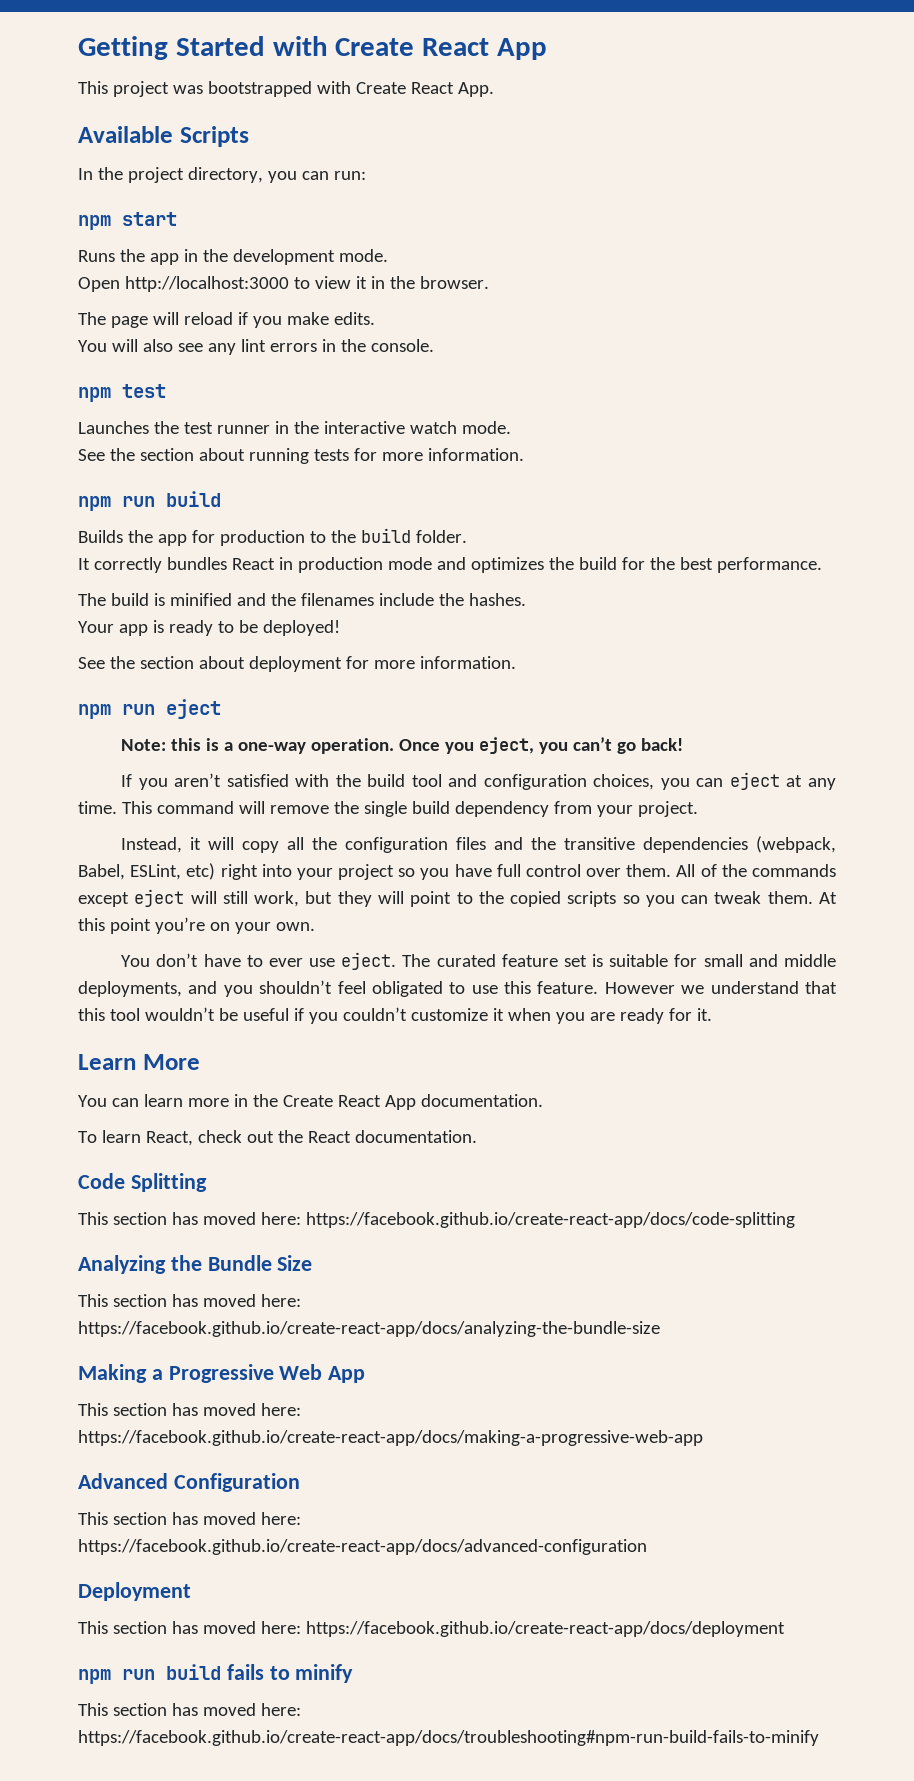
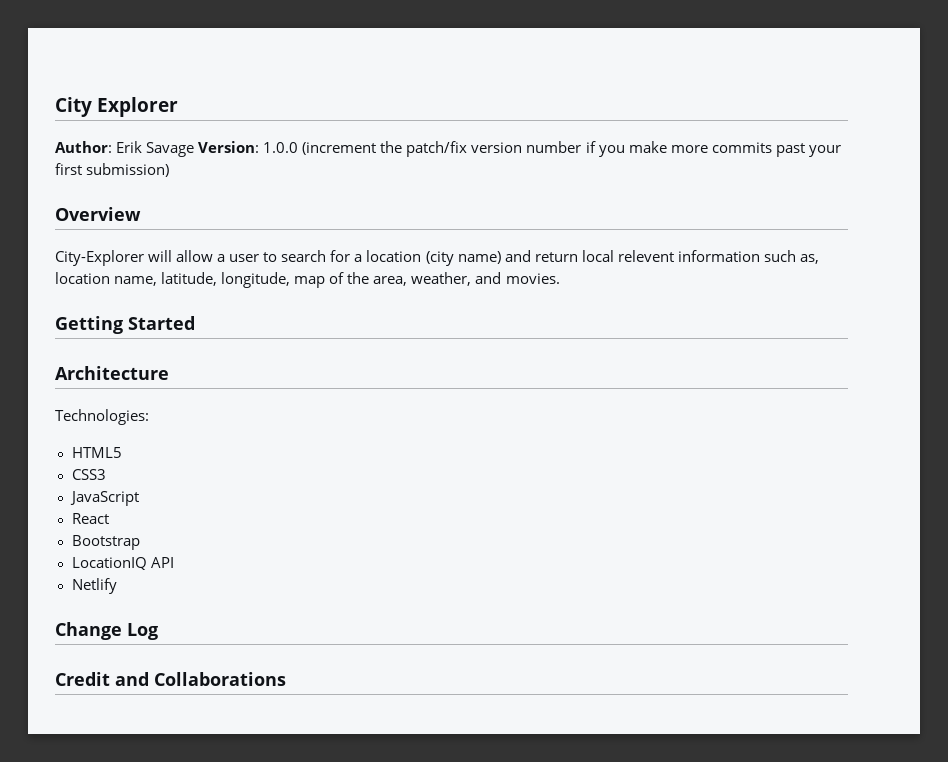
[78,36,548,60] [78,81,494,97] [78,126,249,147] [78,167,366,183] [78,212,177,230] [78,249,388,265] [78,276,489,292] [78,312,375,328] [78,339,434,355] [78,384,166,402] [78,421,511,434] [78,448,524,464] [78,491,221,511] [78,528,467,546] [78,557,822,573] [78,593,526,606] [78,620,340,636] [78,656,516,672] [78,699,221,719] [121,737,684,754] [121,772,836,790] [78,801,698,817] [121,836,836,853] [78,863,836,880] [78,889,838,907] [78,917,315,934] [121,952,837,970] [78,980,837,997] [78,1007,712,1024] [78,1054,200,1070] [78,1094,543,1110] [78,1130,477,1146] [78,1173,207,1192] [78,1212,795,1228] [78,1255,313,1274] [78,1294,301,1307] [78,1321,660,1337] [78,1364,366,1383] [78,1403,301,1416] [78,1430,703,1446] [78,1473,300,1492] [78,1512,301,1525] [78,1539,647,1555] [78,1582,191,1601] [78,1621,785,1637] [78,1664,354,1684] [78,1703,301,1716] [78,1730,819,1746] Getting Started with Create React App // This project was bootstrapped with Create React App. // Available Scripts // In the project directory, you can run: // npm start // Runs the app in the development mode. // Open http://localhost:3000 to view it in the browser. // The page will reload if you make edits. // You will also see any lint errors in the console. // npm test // Launches the test runner in the interactive watch mode. // See the section about running tests for more information. // npm run build // Builds the app for production to the build folder. // It correctly bundles React in production mode and optimizes the build for the best performance. // The build is minified and the filenames include the hashes. // Your app is ready to be deployed! // See the section about deployment for more information. // npm run eject // Note: this is a one-way operation. Once you eject, you can’t go back! // If you aren’t satisfied with the build tool and configuration choices, you can eject at any time. This command will remove the single build dependency from your project. // Instead, it will copy all the configuration files and the transitive dependencies (webpack, Babel, ESLint, etc) right into your project so you have full control over them. All of the commands except eject will still work, but they will point to the copied scripts so you can tweak them. At this point you’re on your own. // You don’t have to ever use eject. The curated feature set is suitable for small and middle deployments, and you shouldn’t feel obligated to use this feature. However we understand that this tool wouldn’t be useful if you couldn’t customize it when you are ready for it. // Learn More // You can learn more in the Create React App documentation. // To learn React, check out the React documentation. // Code Splitting // This section has moved here: https://facebook.github.io/create-react-app/docs/code-splitting // Analyzing the Bundle Size // This section has moved here: https://facebook.github.io/create-react-app/docs/analyzing-the-bundle-size // Making a Progressive Web App // This section has moved here: https://facebook.github.io/create-react-app/docs/making-a-progressive-web-app // Advanced Configuration // This section has moved here: https://facebook.github.io/create-react-app/docs/advanced-configuration // Deployment // This section has moved here: https://facebook.github.io/create-react-app/docs/deployment // npm run build fails to minify // This section has moved here: https://facebook.github.io/create-react-app/docs/troubleshooting#npm-run-build-fails-to-minify -> [55,97,179,117] [55,141,841,157] [55,163,170,177] [55,207,141,221] [55,250,819,266] [55,272,560,288] [55,316,195,334] [55,366,169,380] [55,409,149,425] [71,447,122,458] [71,469,106,480] [69,491,139,506] [71,513,109,524] [71,535,140,550] [71,557,174,570] [71,578,117,594] [55,622,158,640] [55,672,286,686] City Explorer // Author: Erik Savage Version: 1.0.0 (increment the patch/fix version number if you make more commits past your first submission) // Overview // City-Explorer will allow a user to search for a location (city name) and return local relevent information such as, location name, latitude, longitude, map of the area, weather, and movies. // Getting Started // Architecture // Technologies: // HTML5 // CSS3 // JavaScript // React // Bootstrap // LocationIQ API // Netlify // Change Log // Credit and Collaborations

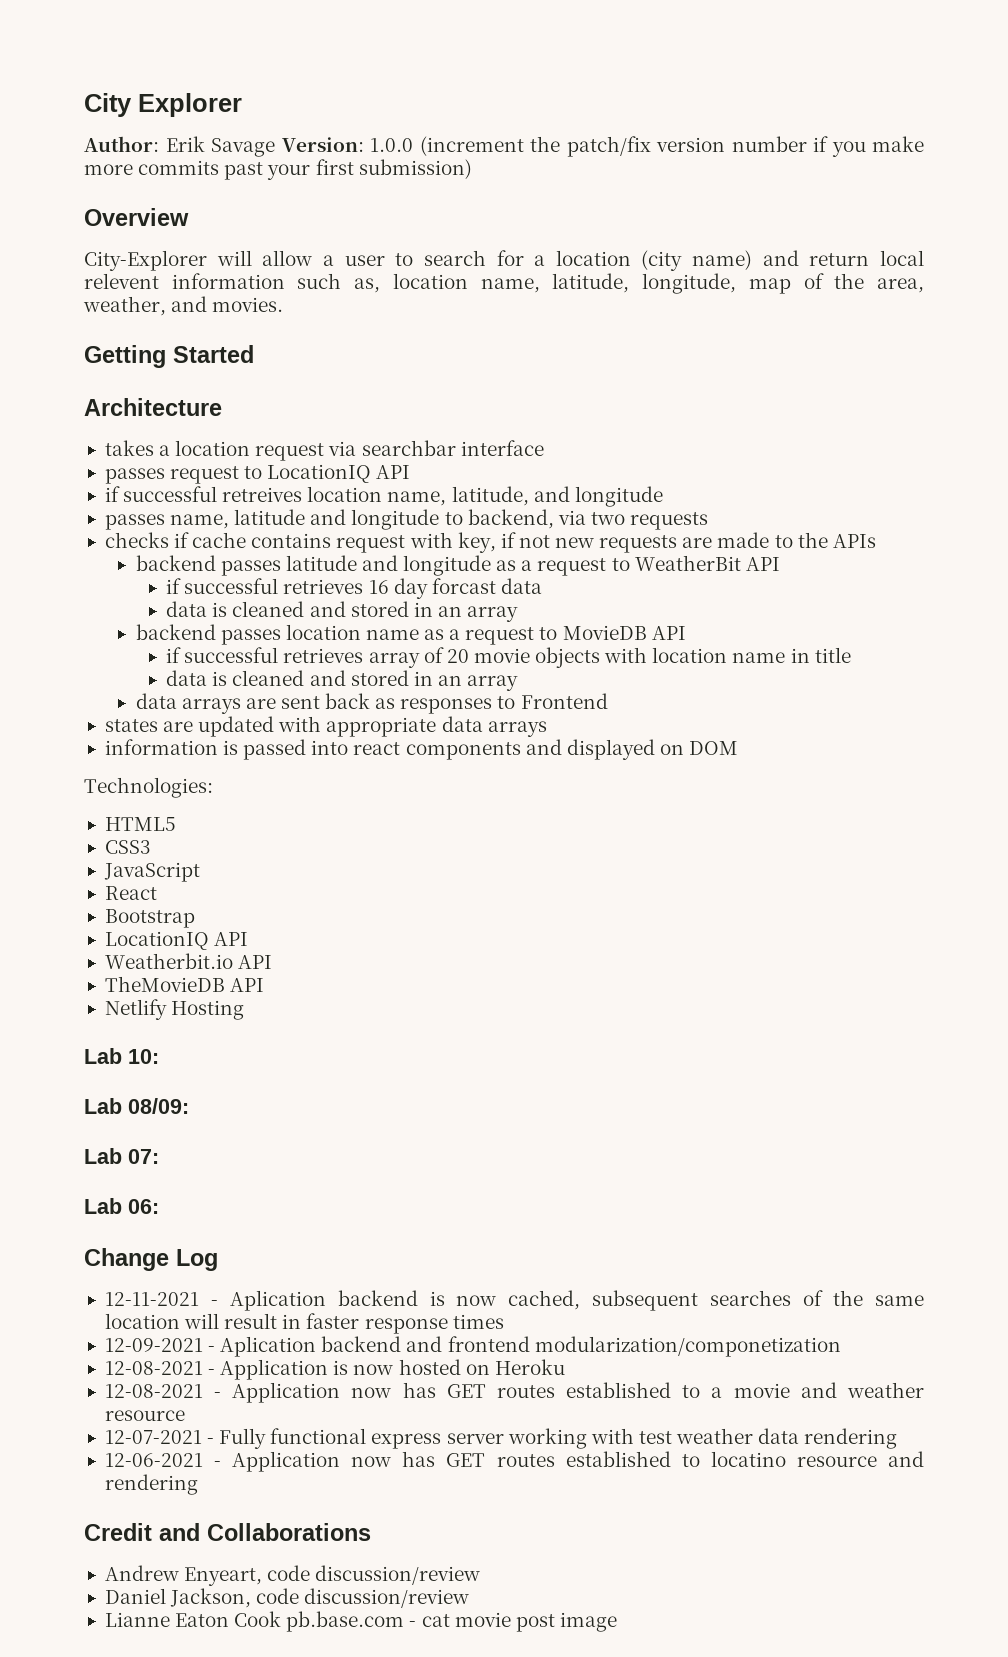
(169, 373) none -> [104,440,544,461] [104,464,411,484] [104,486,663,507] [104,509,709,530] [104,532,876,553] [135,555,780,576] [166,578,542,599] [166,601,519,622] [135,624,686,645] [166,647,851,668] [166,670,519,691] [135,693,608,714] [104,716,547,737] [104,739,739,760] // takes a location request via searchbar interface // passes request to LocationIQ API // if successful retreives location name, latitude, and longitude // passes name, latitude and longitude to backend, via two requests // checks if cache contains request with key, if not new requests are made to the APIs // backend passes latitude and longitude as a request to WeatherBit API // if successful retrieves 16 day forcast data // data is cleaned and stored in an array // backend passes location name as a request to MovieDB API // if successful retrieves array of 20 movie objects with location name in title // data is cleaned and stored in an array // data arrays are sent back as responses to Frontend // states are updated with appropriate data arrays // information is passed into react components and displayed on DOM
[71,578,117,594] [55,622,158,640] [55,672,286,686] Netlify // Change Log // Credit and Collaborations -> [104,953,273,969] [104,976,265,992] [104,999,245,1020] [84,1048,159,1064] [84,1098,189,1114] [84,1148,159,1164] [84,1198,159,1214] [84,1248,218,1271] [104,1290,924,1311] [104,1313,504,1334] [104,1336,841,1357] [104,1359,565,1380] [104,1382,924,1403] [104,1410,185,1421] [104,1428,898,1449] [104,1451,925,1472] [104,1474,198,1495] [84,1523,371,1541] [104,1565,481,1586] [104,1588,470,1608] [104,1611,617,1632] Weatherbit.io API // TheMovieDB API // Netlify Hosting // Lab 10: // Lab 08/09: // Lab 07: // Lab 06: // Change Log // 12-11-2021 - Aplication backend is now cached, subsequent searches of the same location will result in faster response times // 12-09-2021 - Aplication backend and frontend modularization/componetization // 12-08-2021 - Application is now hosted on Heroku // 12-08-2021 - Application now has GET routes established to a movie and weather resource // 12-07-2021 - Fully functional express server working with test weather data rendering // 12-06-2021 - Application now has GET routes established to locatino resource and rendering // Credit and Collaborations // Andrew Enyeart, code discussion/review // Daniel Jackson, code discussion/review // Lianne Eaton Cook pb.base.com - cat movie post image

